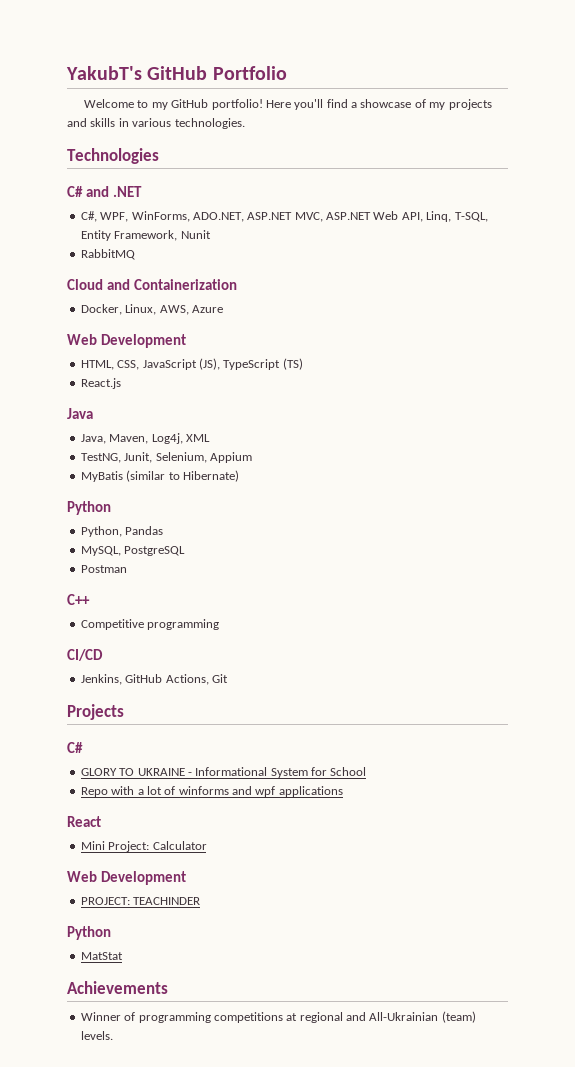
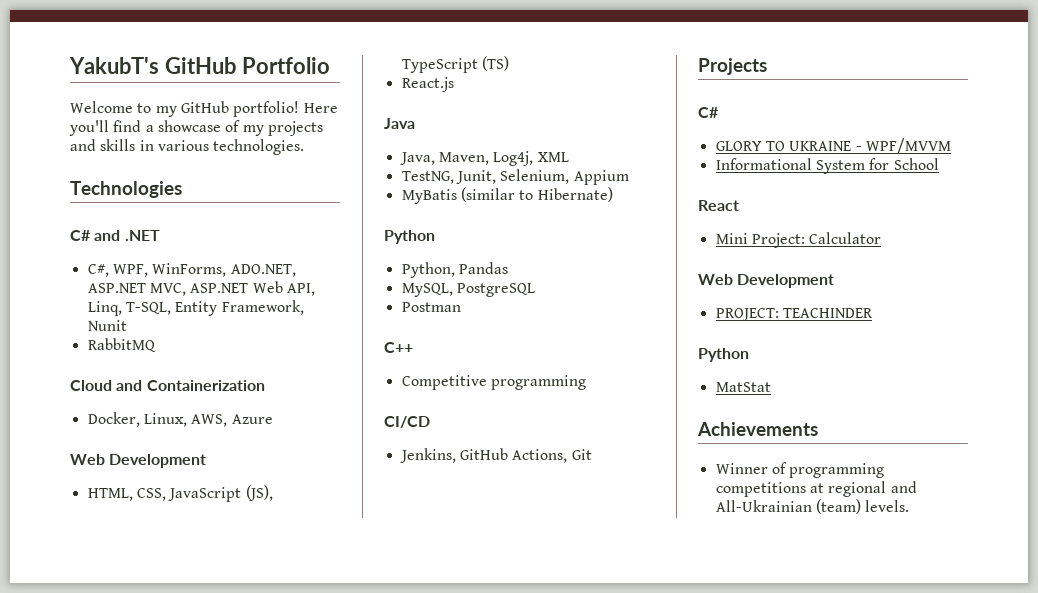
(192, 774) none -> [865,138,951,154] WPF/MVVM //
[80,786,343,797] // Repo with a lot of winforms and wpf applications -> (939, 164) none

